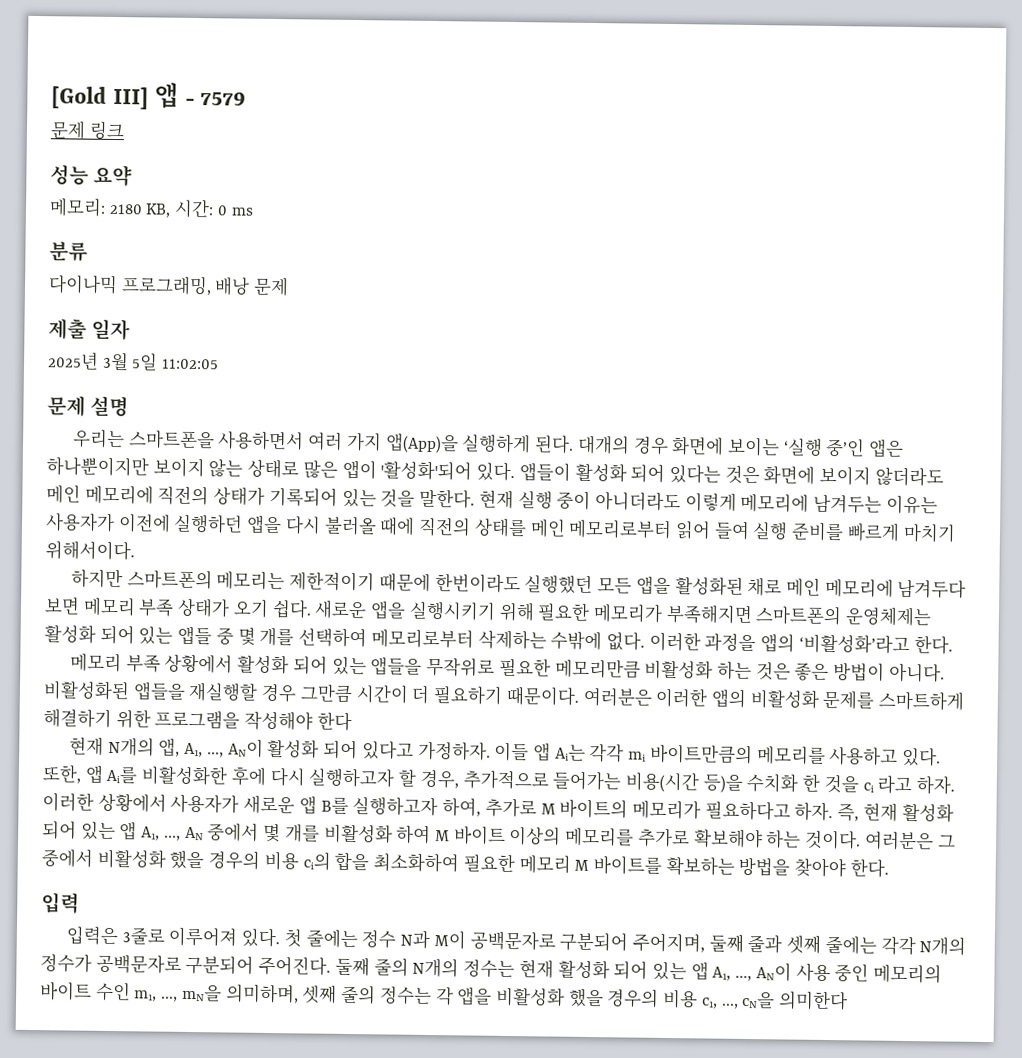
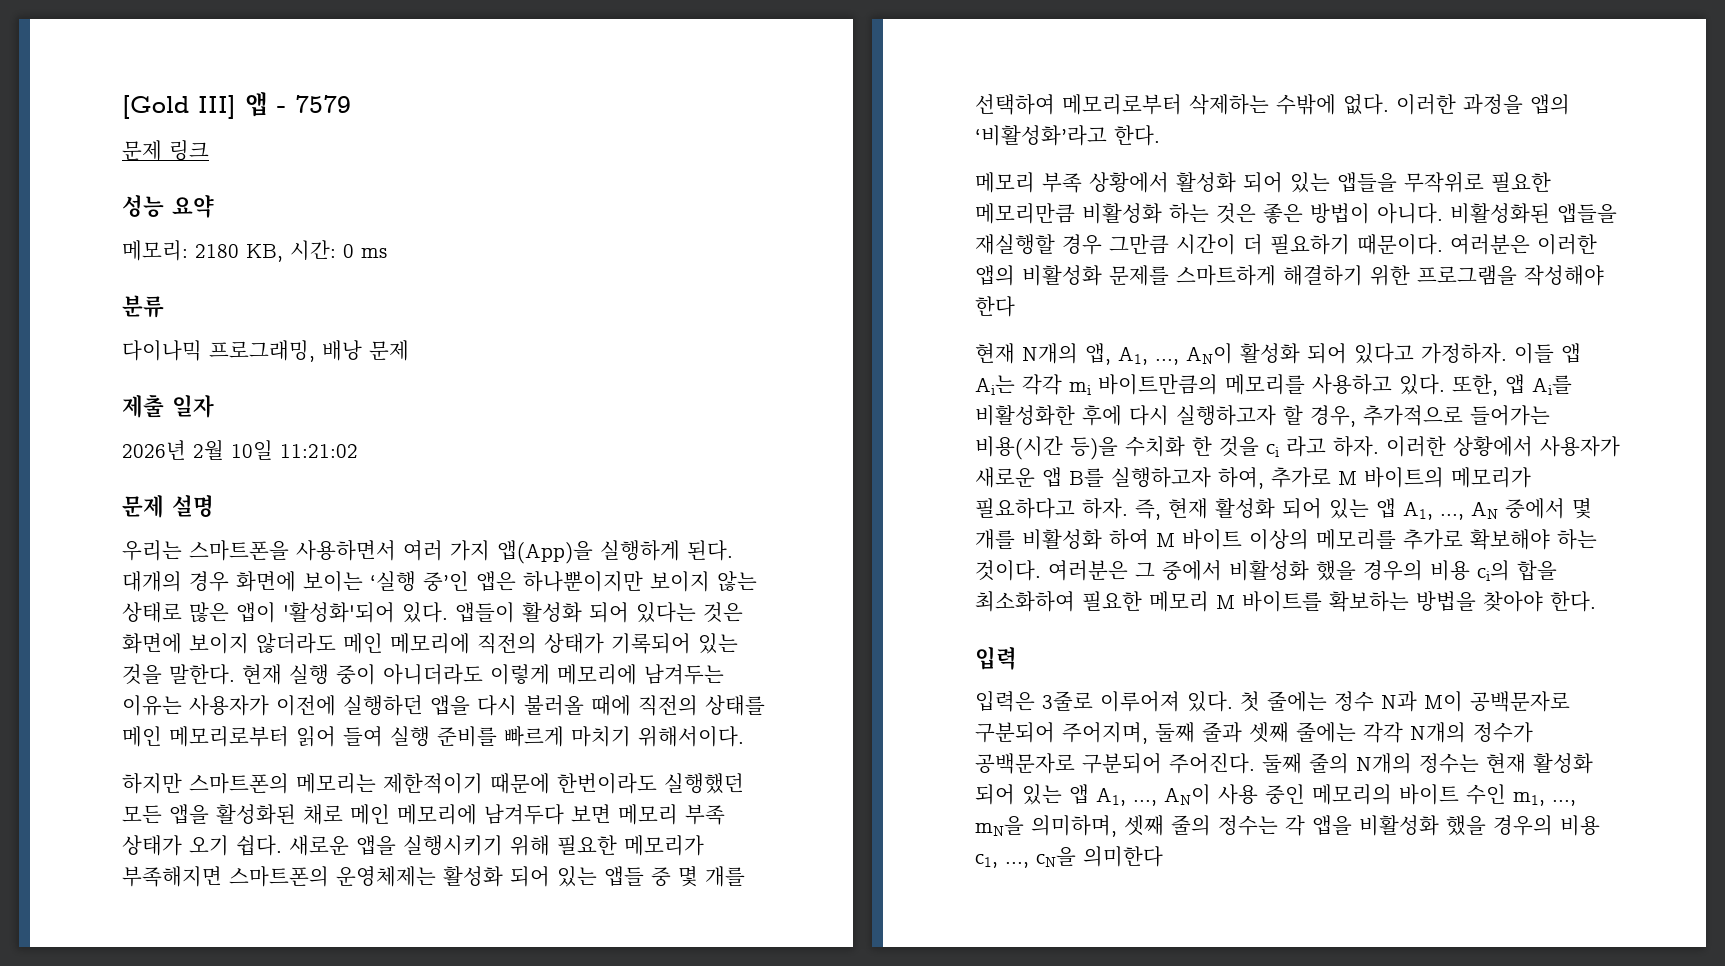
[47,351,220,371] 2025년 3월 5일 11:02:05 -> [122,439,358,460] 2026년 2월 10일 11:21:02

